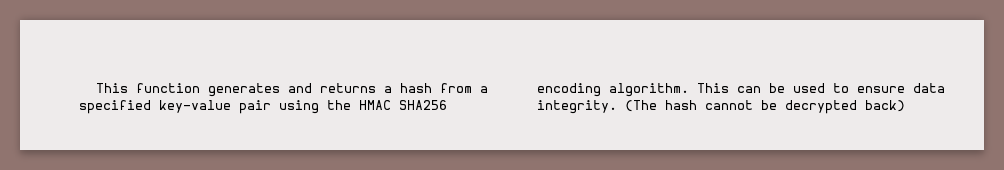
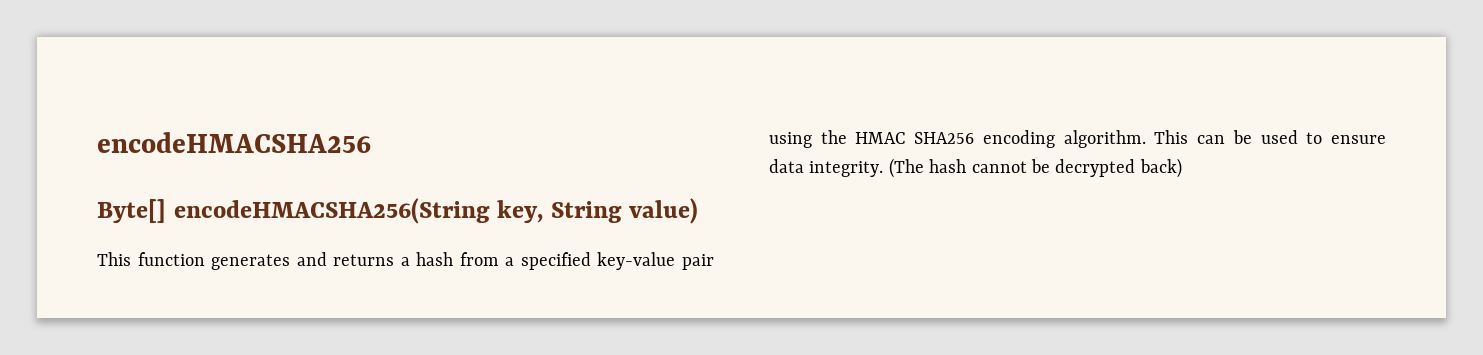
(96, 88) none -> [97,132,371,153] [97,198,699,224] encodeHMACSHA256 // Byte[] encodeHMACSHA256(String key, String value) //

